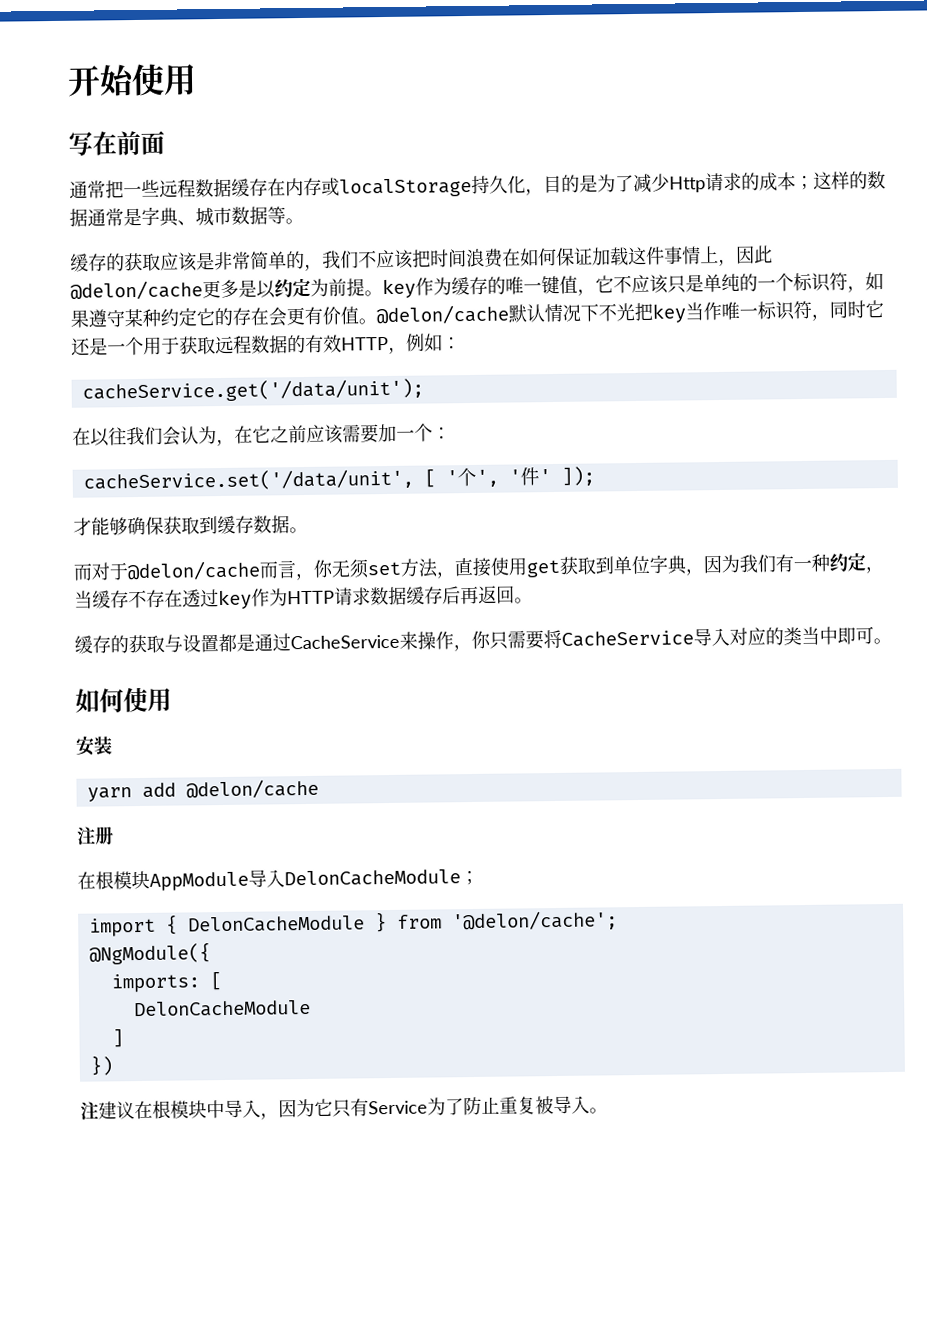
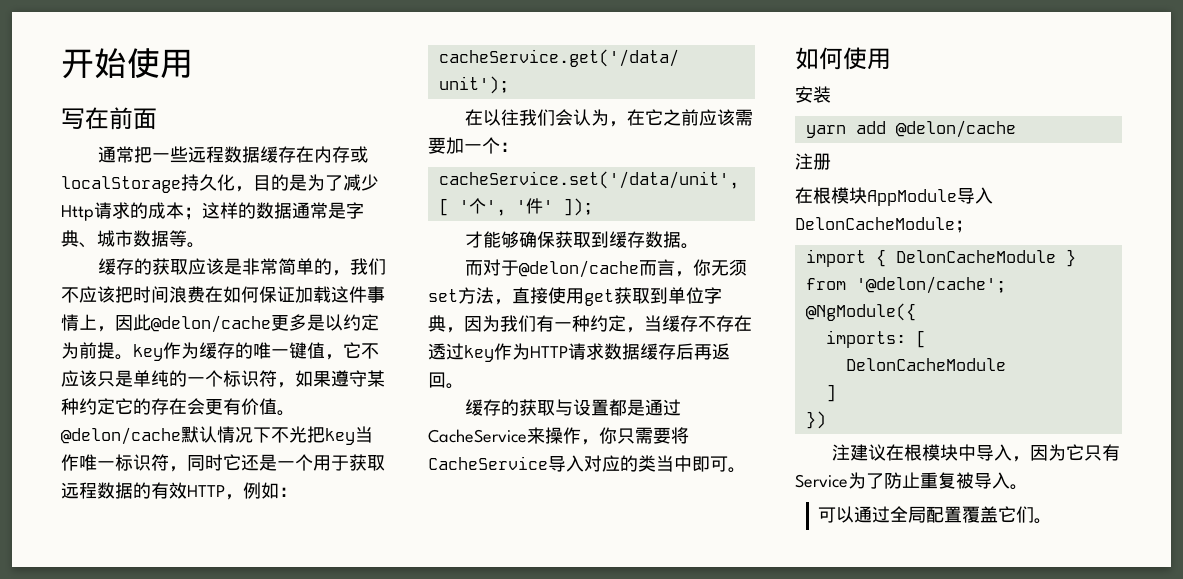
(608, 1110) none -> [818,506,1053,524] // 可以通过全局配置覆盖它们。

